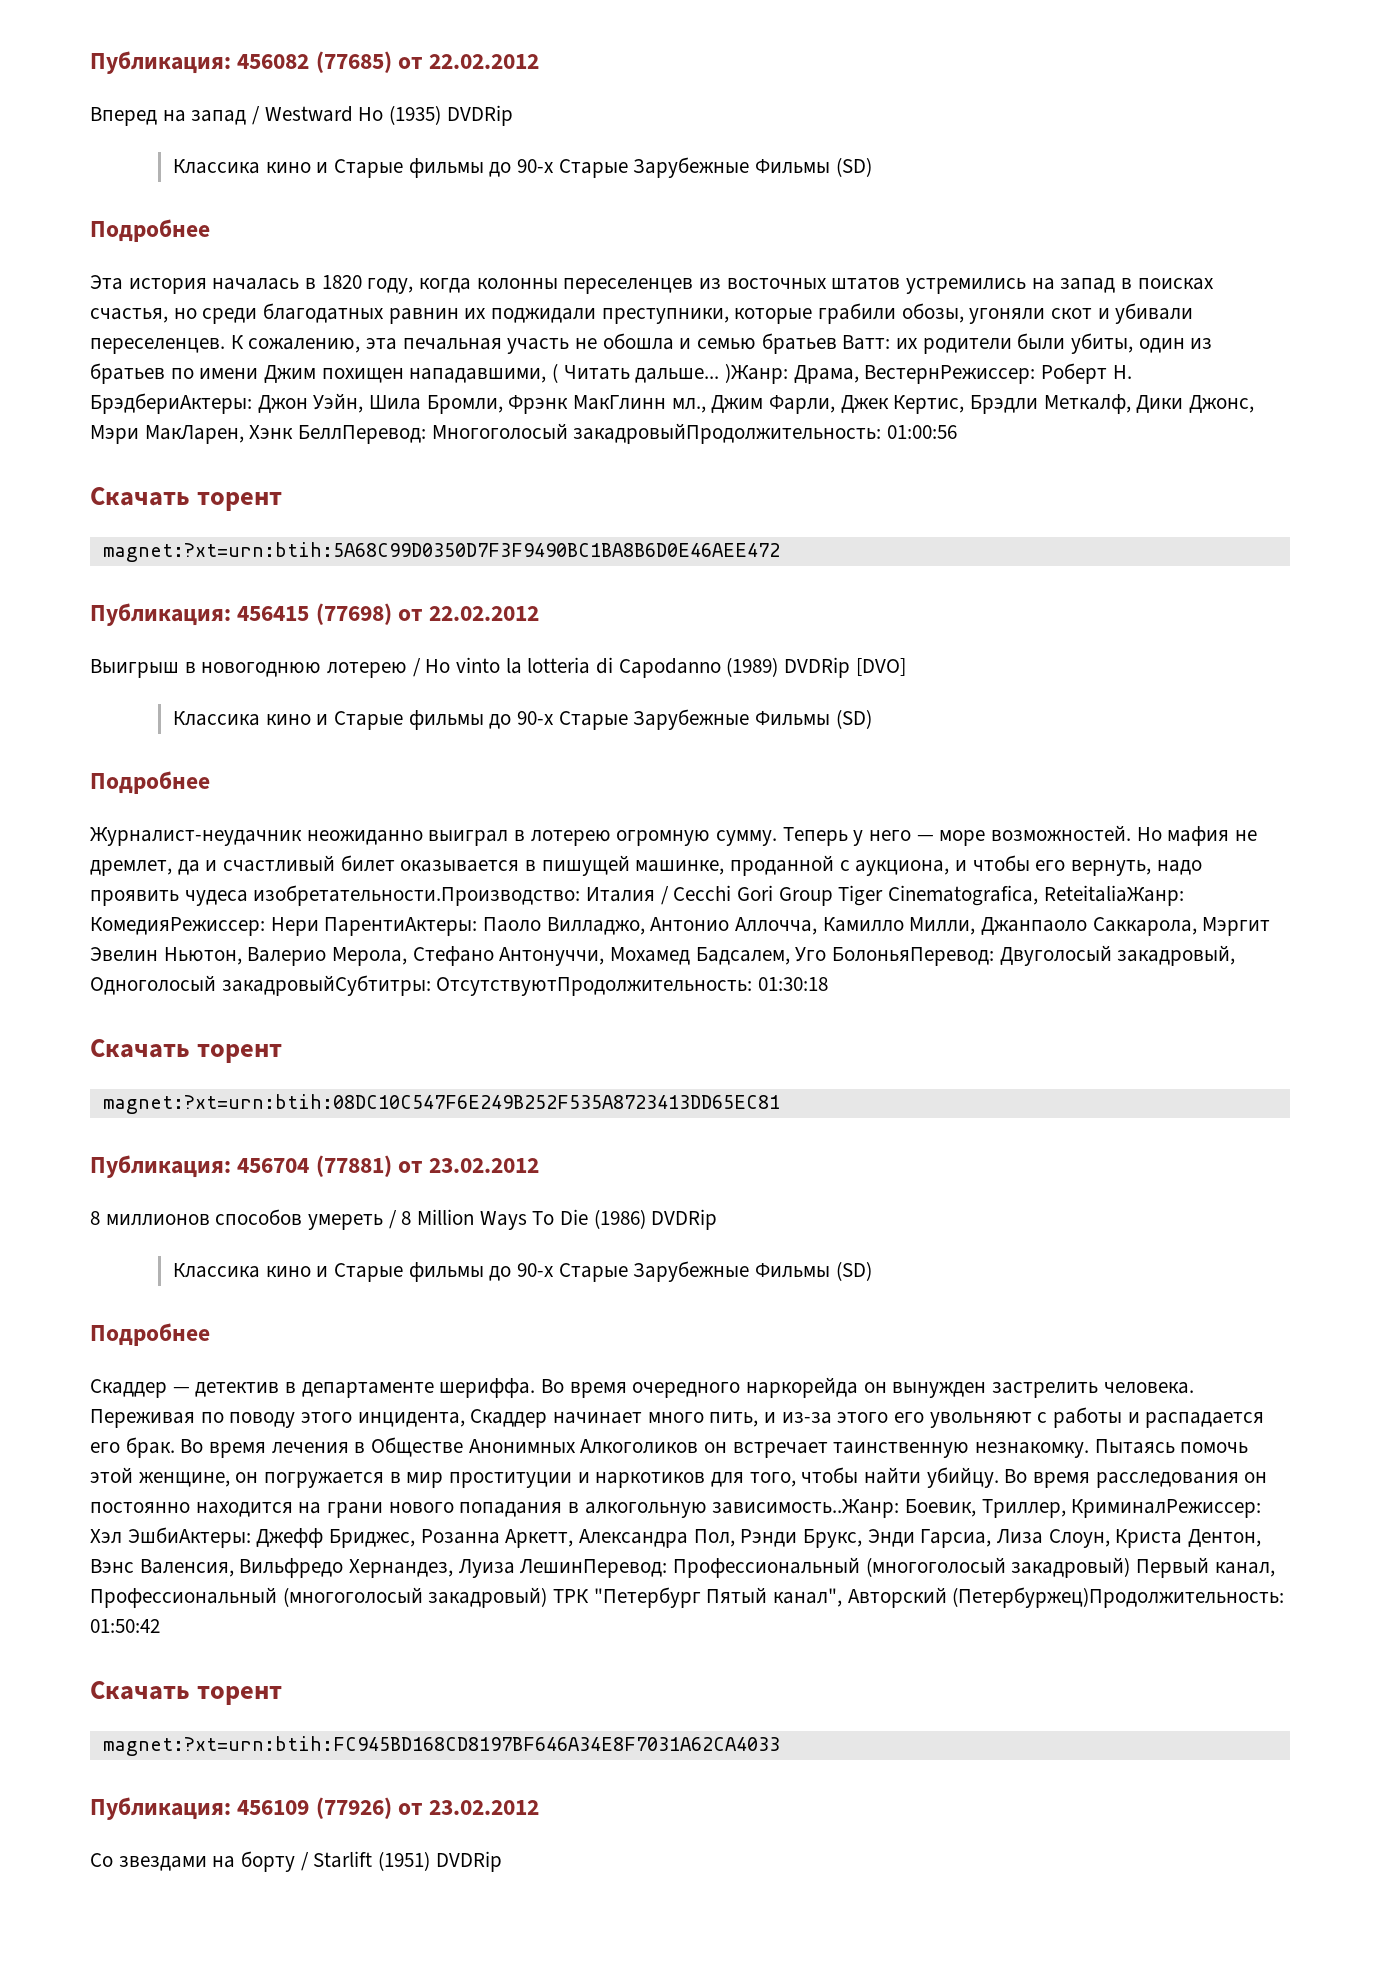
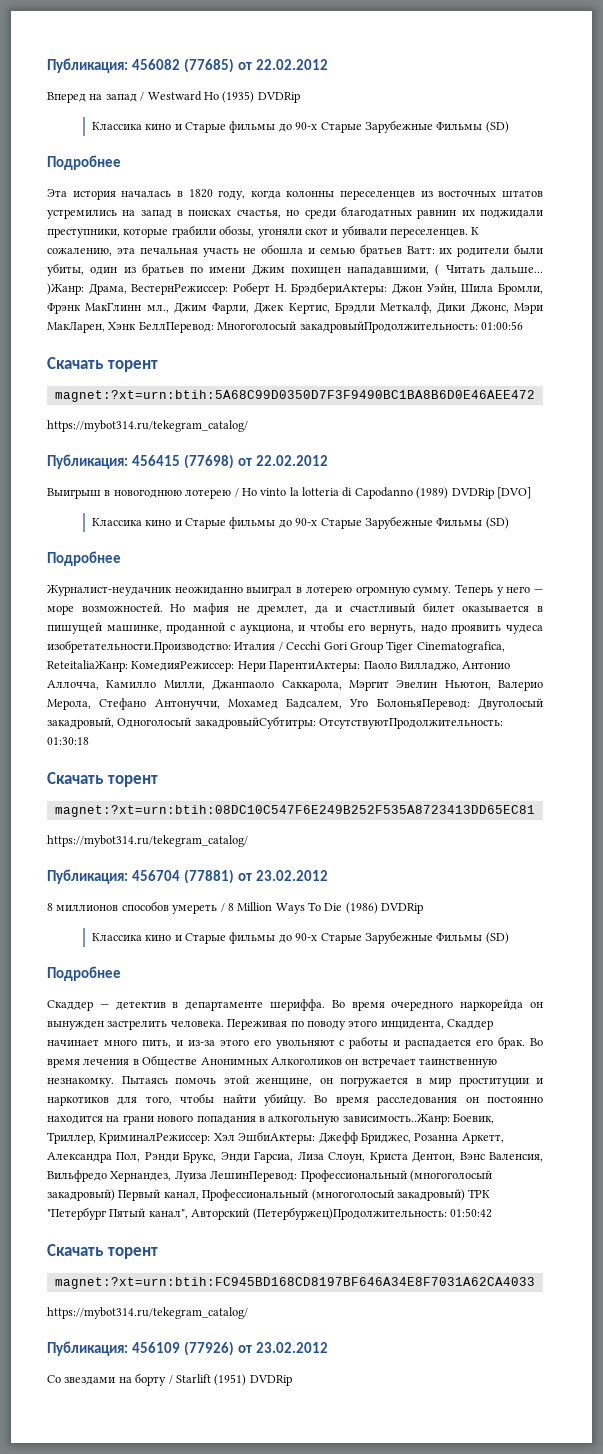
(780, 552) none -> [47,420,248,432] // https://mybot314.ru/tekegram_catalog/
(780, 1104) none -> [47,835,248,847] // https://mybot314.ru/tekegram_catalog/
(780, 1746) none -> [47,1307,248,1319] // https://mybot314.ru/tekegram_catalog/

